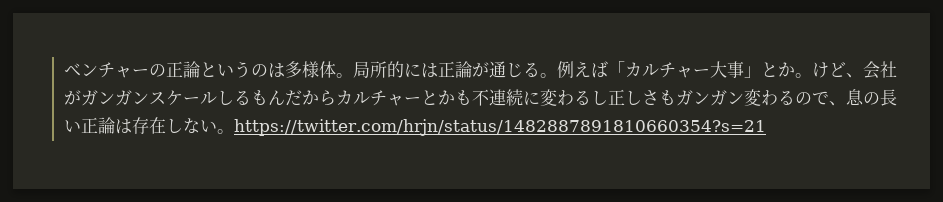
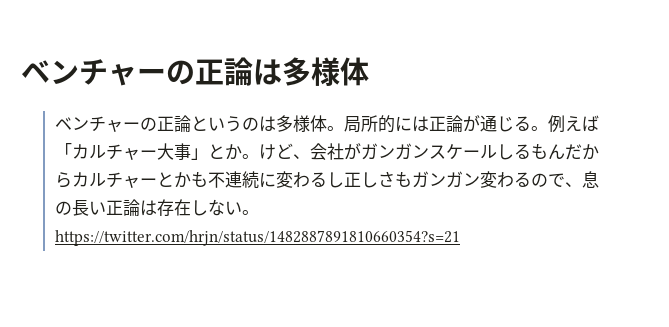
[63,61,200,78] ベンチャーの正論 -> [21,57,369,86] [54,115,191,132] ベンチャーの正論は多様体 // ベンチャーの正論

